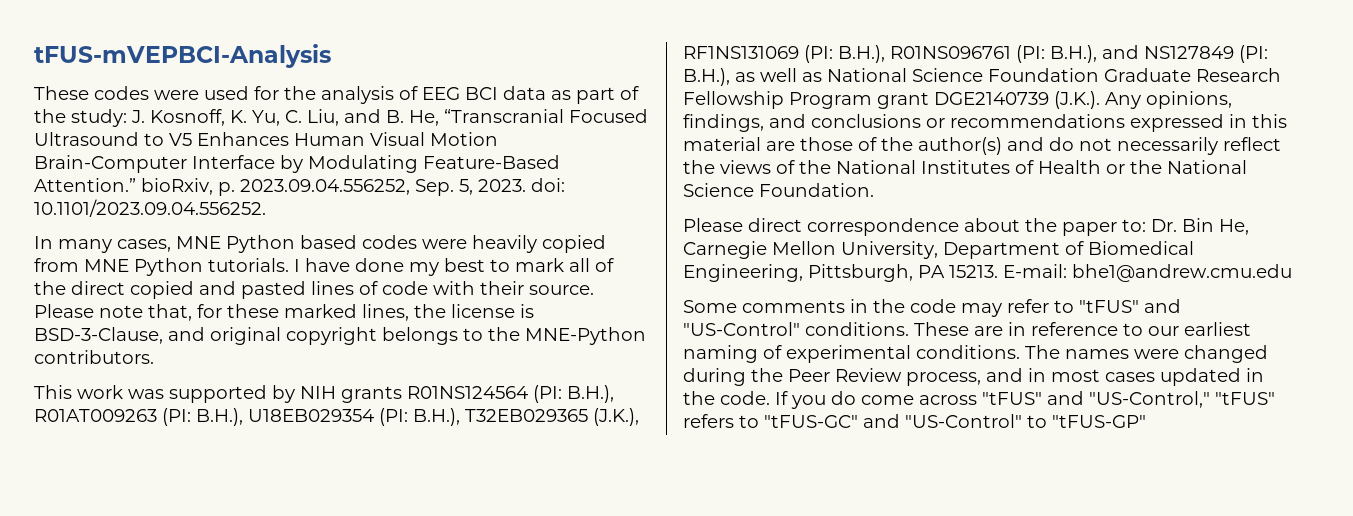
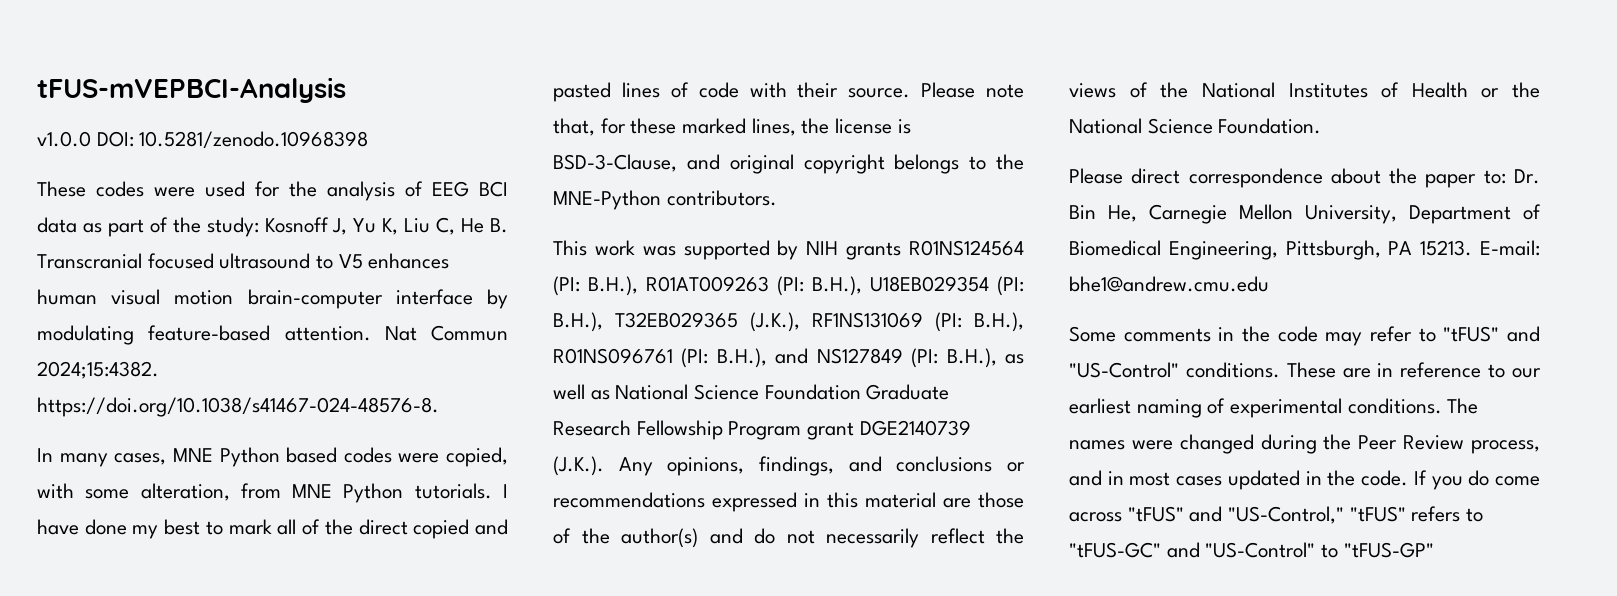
(331, 56) none -> [37,131,369,149] // v1.0.0 DOI: 10.5281/zenodo.10968398
[131,109,648,126] [34,132,498,146] [34,155,560,173] [34,178,565,196] [34,199,266,217] J. Kosnoff, K. Yu, C. Liu, and B. He, “Transcranial Focused Ultrasound to V5 Enhances Human Visual Motion Brain-Computer Interface by Modulating Feature-Based Attention.” bioRxiv, p. 2023.09.04.556252, Sep. 5, 2023. doi: 10.1101/2023.09.04.556252. -> [264,217,508,235] [37,253,450,269] [37,289,508,309] [37,325,508,345] [37,361,159,379] [37,397,439,417] Kosnoff J, Yu K, Liu C, He B. Transcranial focused ultrasound to V5 enhances human visual motion brain-computer interface by modulating feature-based attention. Nat Commun 2024;15:4382. https://doi.org/10.1038/s41467-024-48576-8.
[472,235,606,253] heavily copied -> [446,447,508,467] [37,483,230,501] copied, with some alteration,

